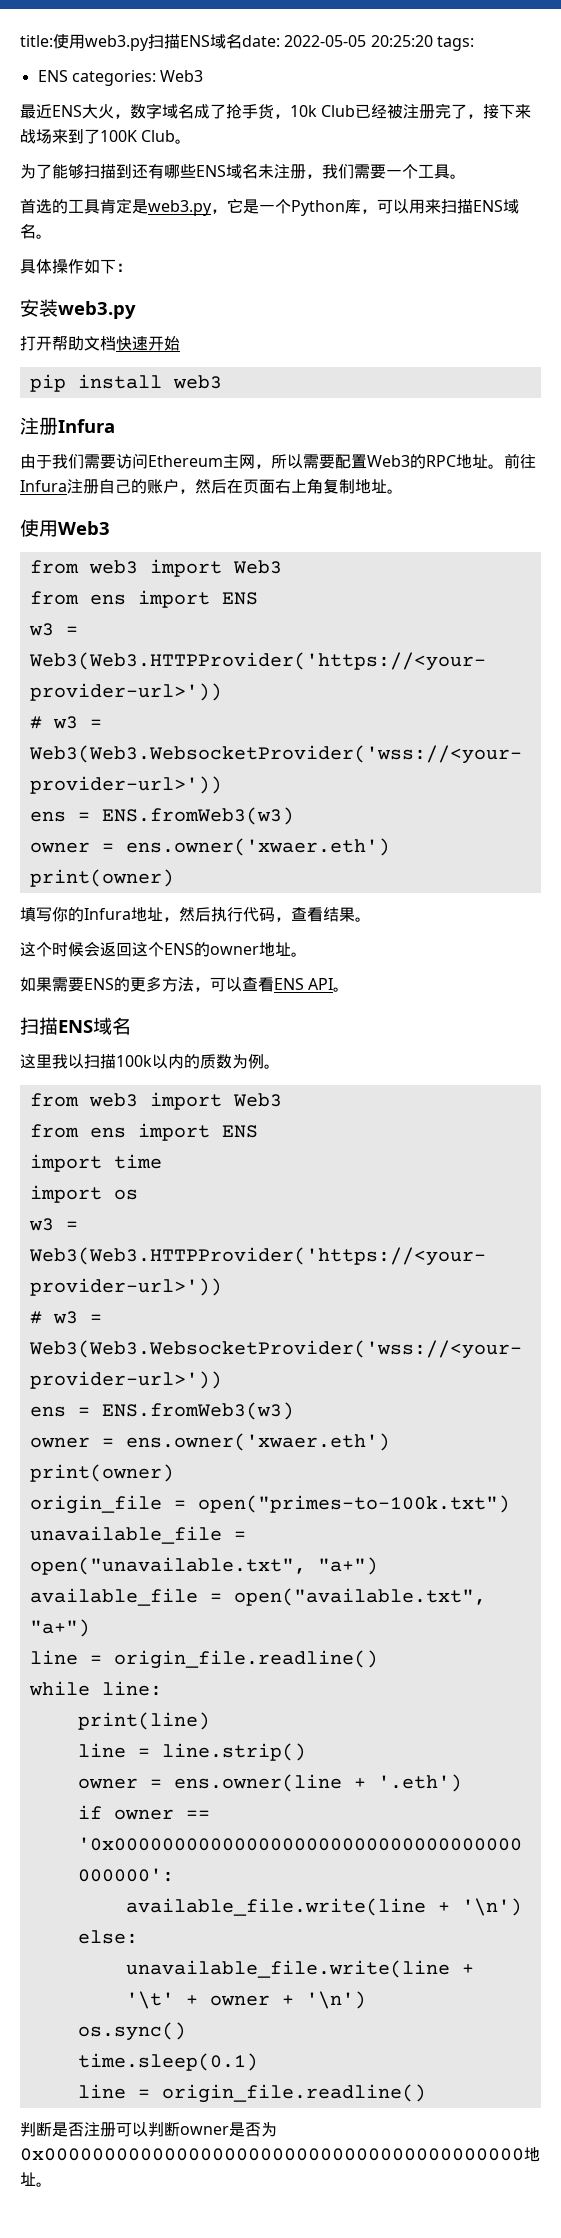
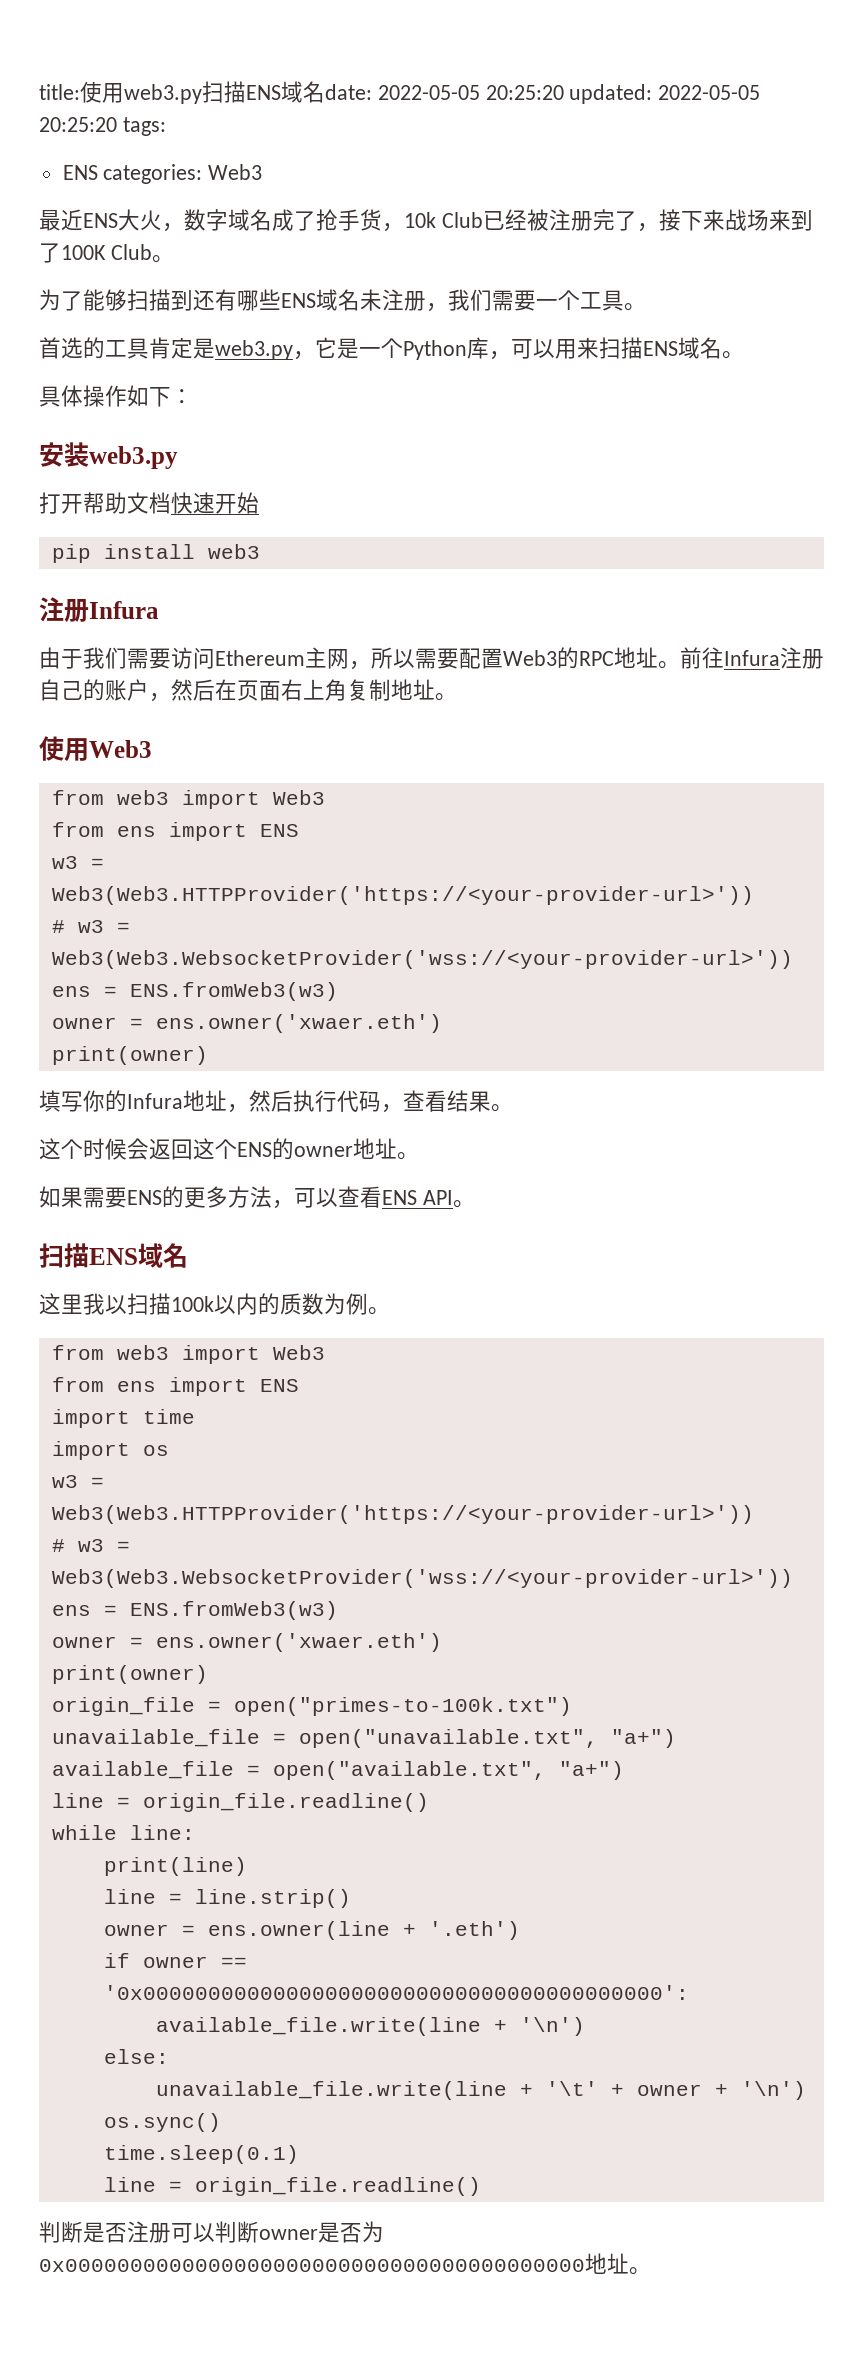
(433, 41) none -> [569,84,761,104] [39,117,117,132] updated: 2022-05-05 20:25:20

